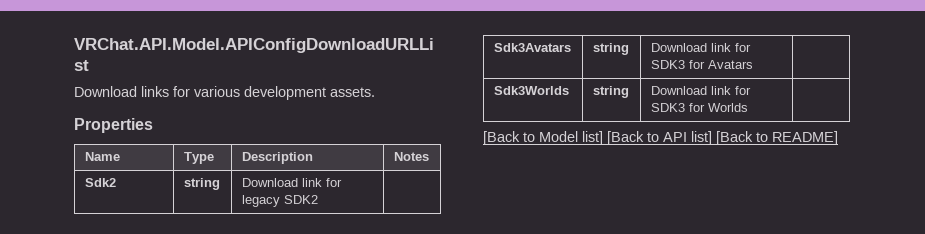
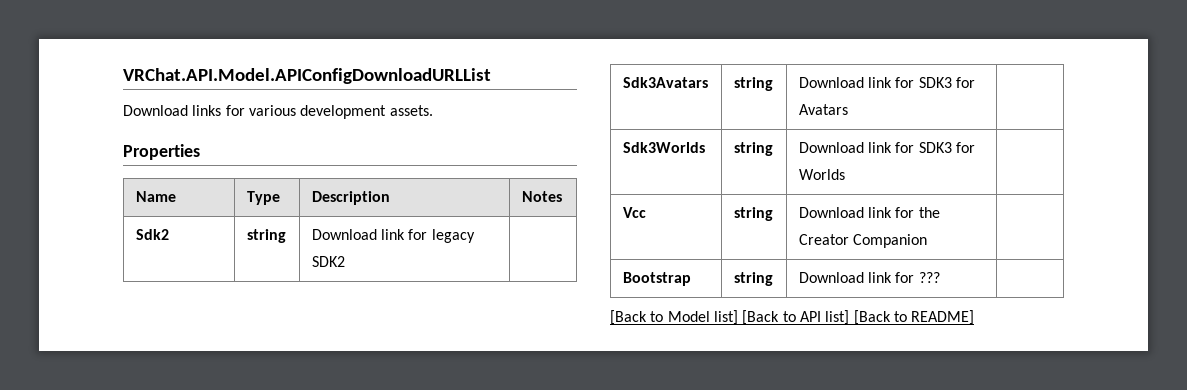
(748, 107) none -> [622,207,646,218] [733,207,773,221] [798,207,940,218] [798,234,927,248] [622,272,691,286] [733,272,773,286] [798,272,940,283] // Vcc | string | Download link for the Creator Companion | // Bootstrap | string | Download link for ??? |

